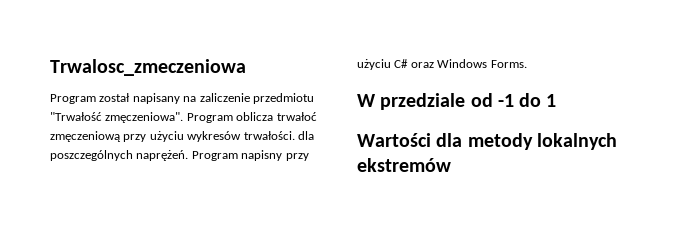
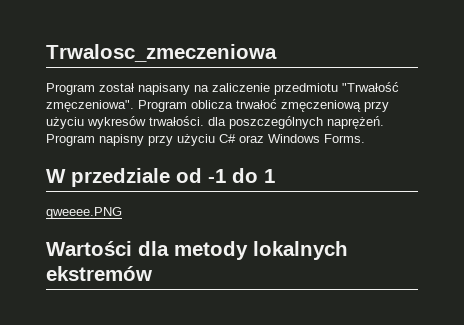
(557, 100) none -> [46,207,122,219] // qweeee.PNG

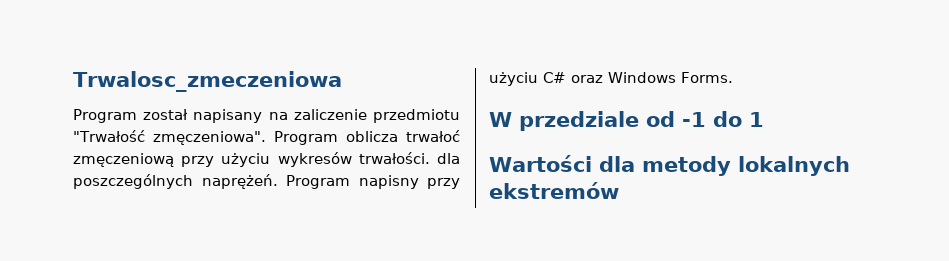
[46,207,122,219] // qweeee.PNG -> (764, 119) none

